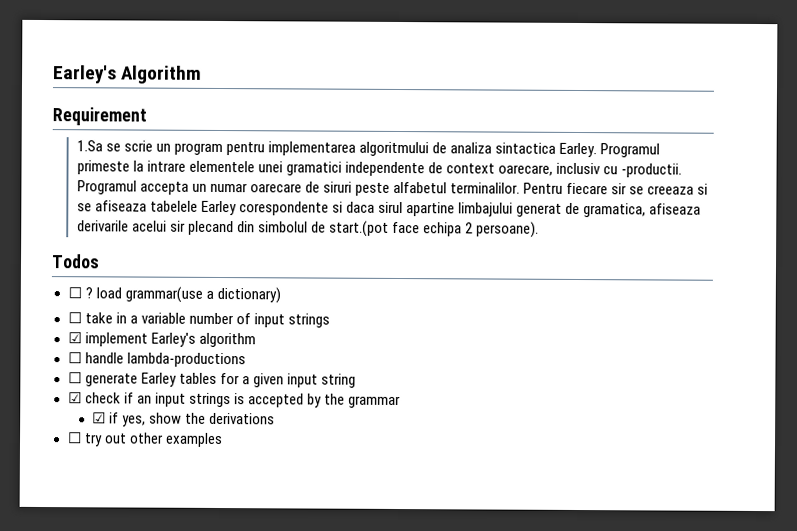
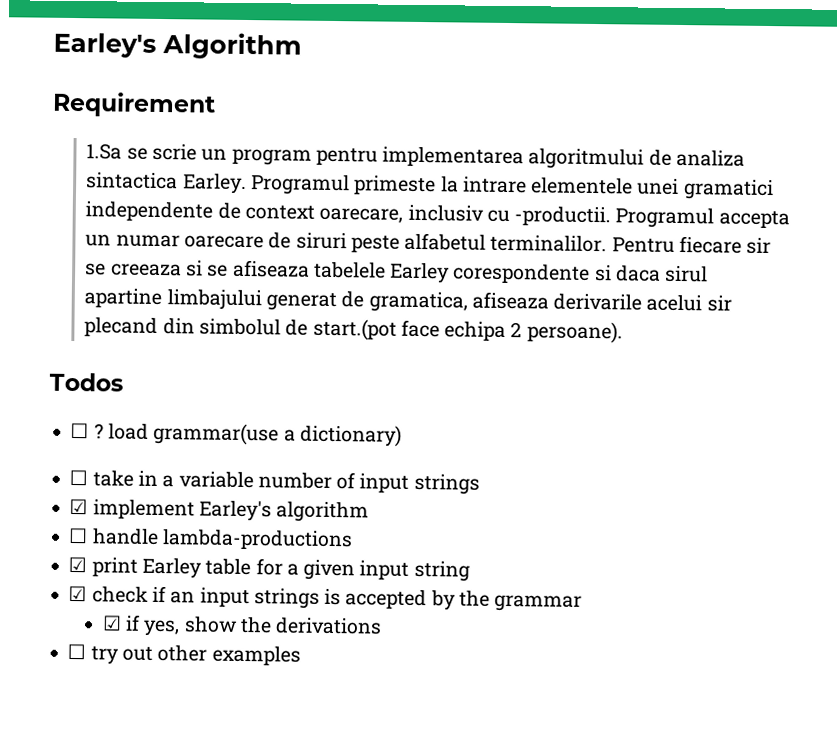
[67,372,217,387] ☐ generate Earley tables -> [68,556,252,579] ☑ print Earley table

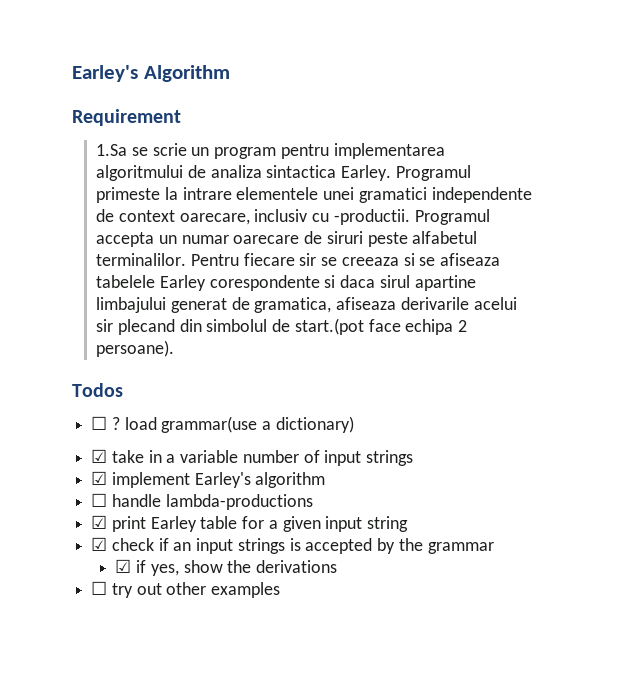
[69,469,89,486] ☐ -> [91,449,108,463] ☑

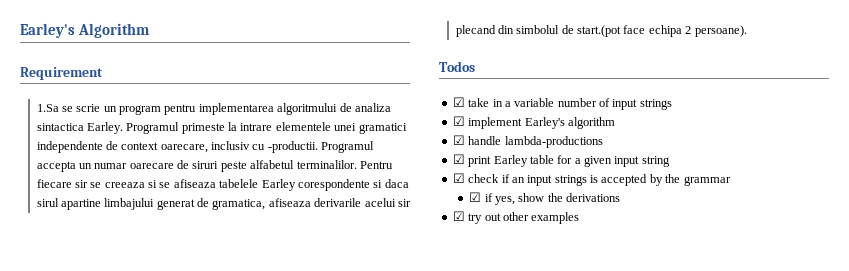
[91,416,354,433] // ☐ ? load grammar(use a dictionary) -> (475, 66) none
[91,493,108,507] ☐ -> [452,135,465,145] ☑
[91,581,108,595] ☐ -> [452,211,465,221] ☑

